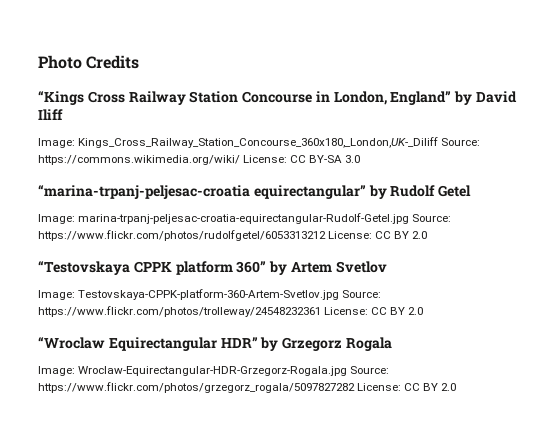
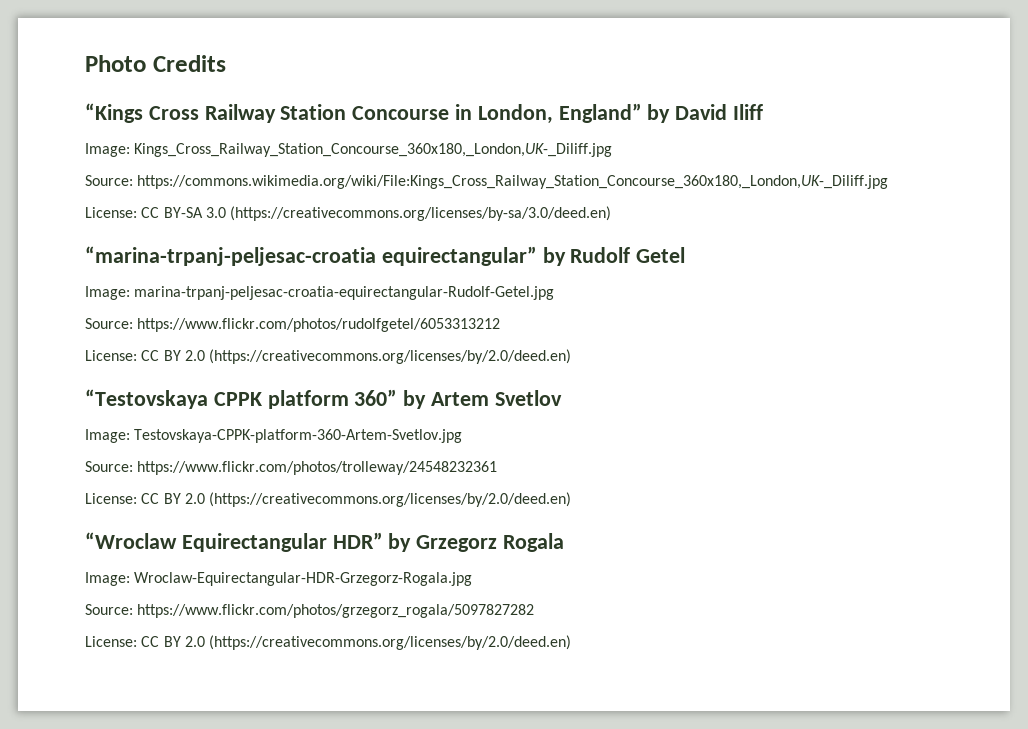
[78,137,481,148] [38,155,240,165] Kings_Cross_Railway_Station_Concourse_360x180,_London,UK-_Diliff Source: https://commons.wikimedia.org/wiki/ -> [134,143,613,157] [85,175,889,189] Kings_Cross_Railway_Station_Concourse_360x180,_London,UK-_Diliff.jpg // Source: https://commons.wikimedia.org/wiki/File:Kings_Cross_Railway_Station_Concourse_360x180,_London,UK-_Diliff.jpg //
(361, 159) none -> [230,206,612,221] (https://creativecommons.org/licenses/by-sa/3.0/deed.en)
(410, 218) none -> (555, 293) //
[328,231,428,239] License: CC BY 2.0 -> [85,349,572,364] // License: CC BY 2.0 (https://creativecommons.org/licenses/by/2.0/deed.en)
(340, 294) none -> (463, 436) //
[324,307,424,315] License: CC BY 2.0 -> [85,492,572,507] // License: CC BY 2.0 (https://creativecommons.org/licenses/by/2.0/deed.en)
(348, 371) none -> (473, 579) //
[357,383,457,391] License: CC BY 2.0 -> [85,635,572,650] // License: CC BY 2.0 (https://creativecommons.org/licenses/by/2.0/deed.en)

